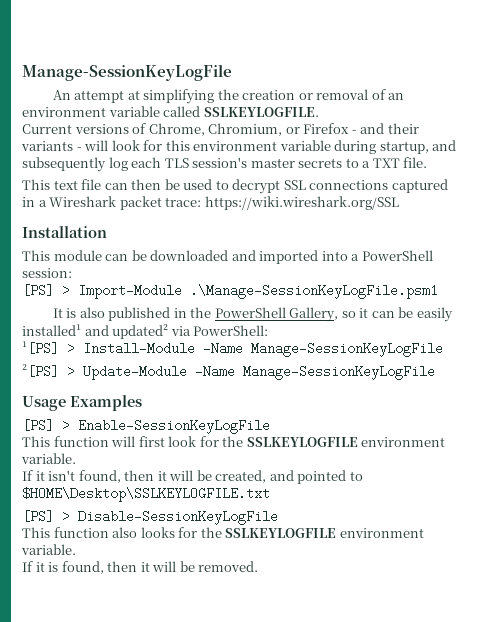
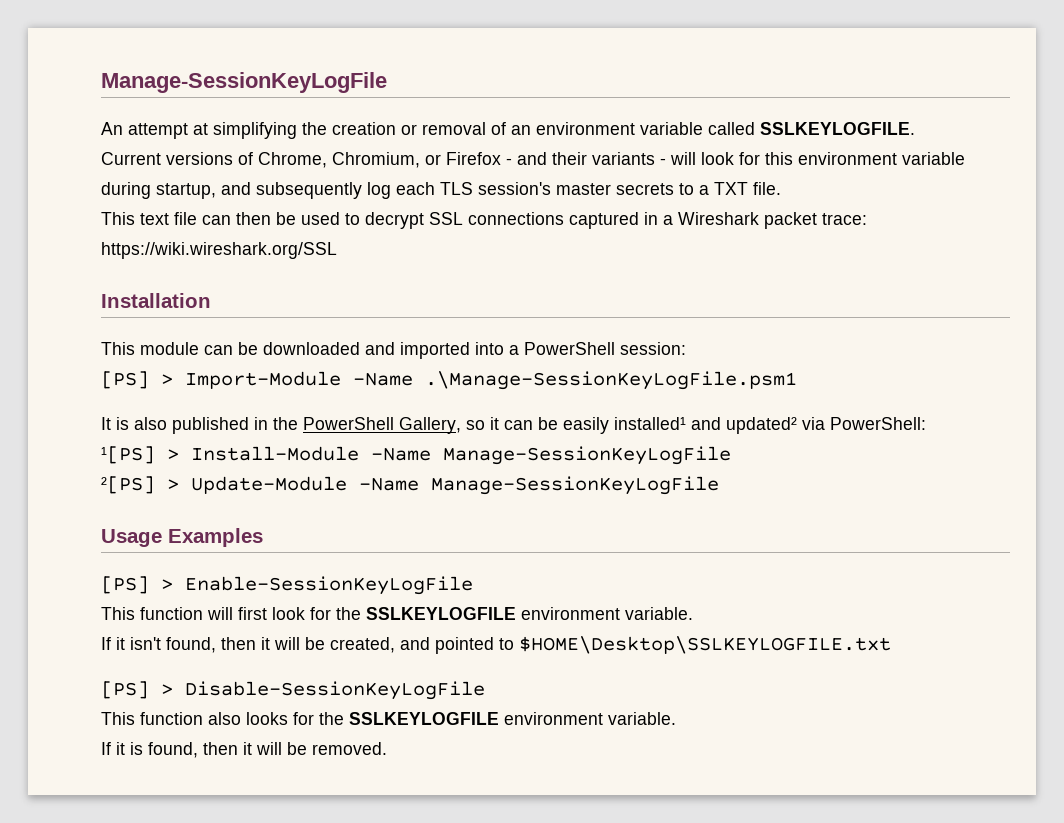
(182, 291) none -> [353,373,413,386] -Name

